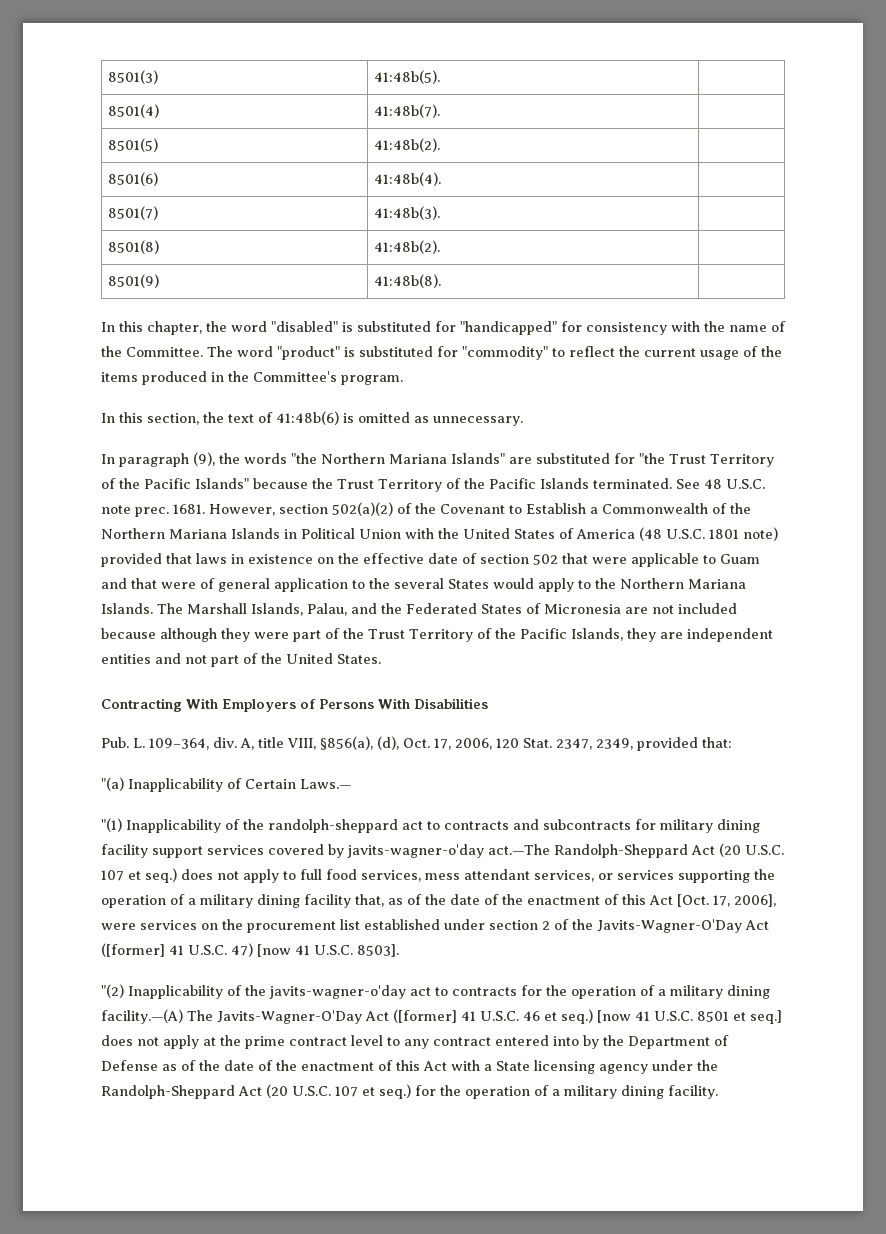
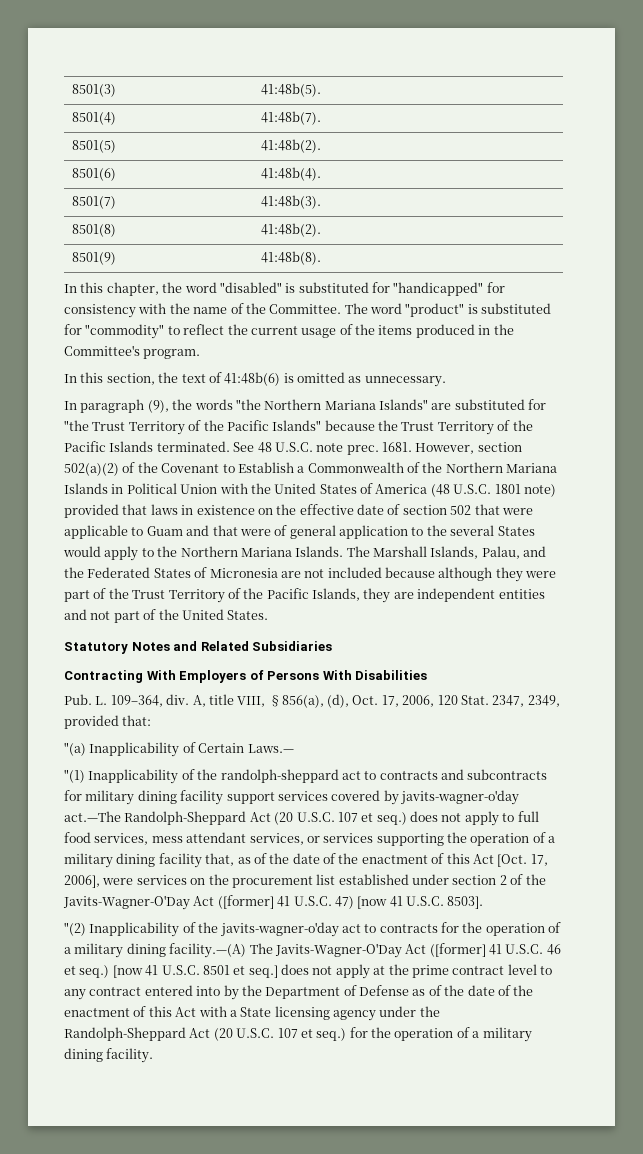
(381, 659) none -> [64,641,333,654] // Statutory Notes and Related Subsidiaries

